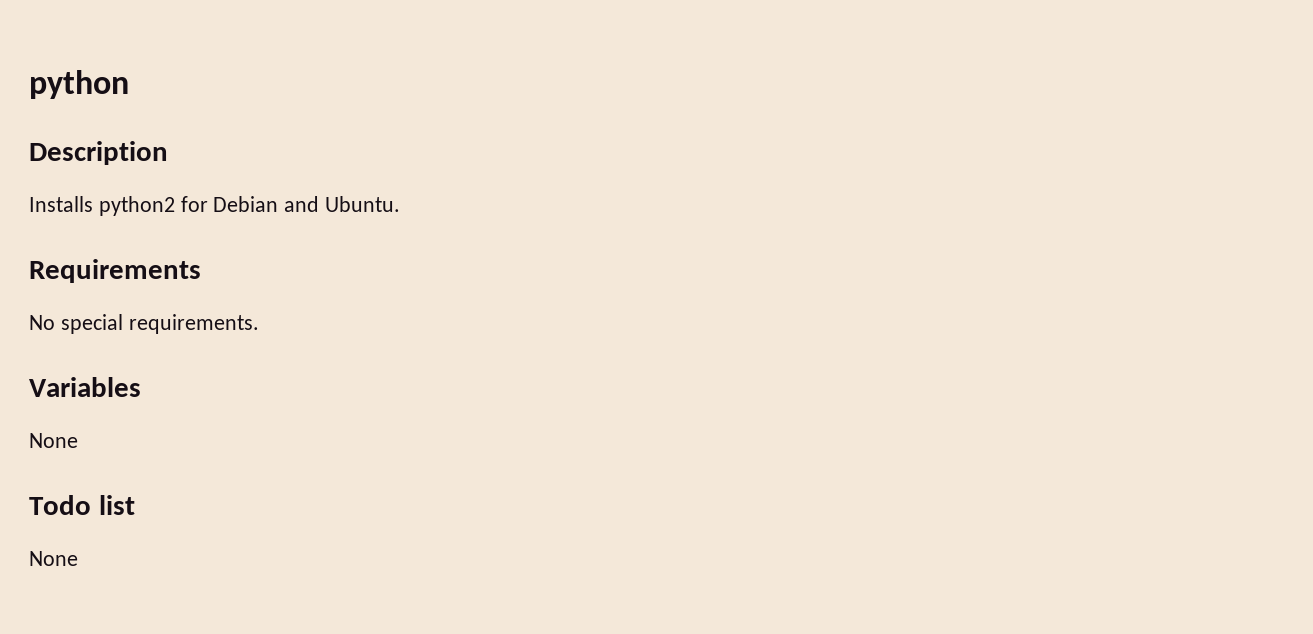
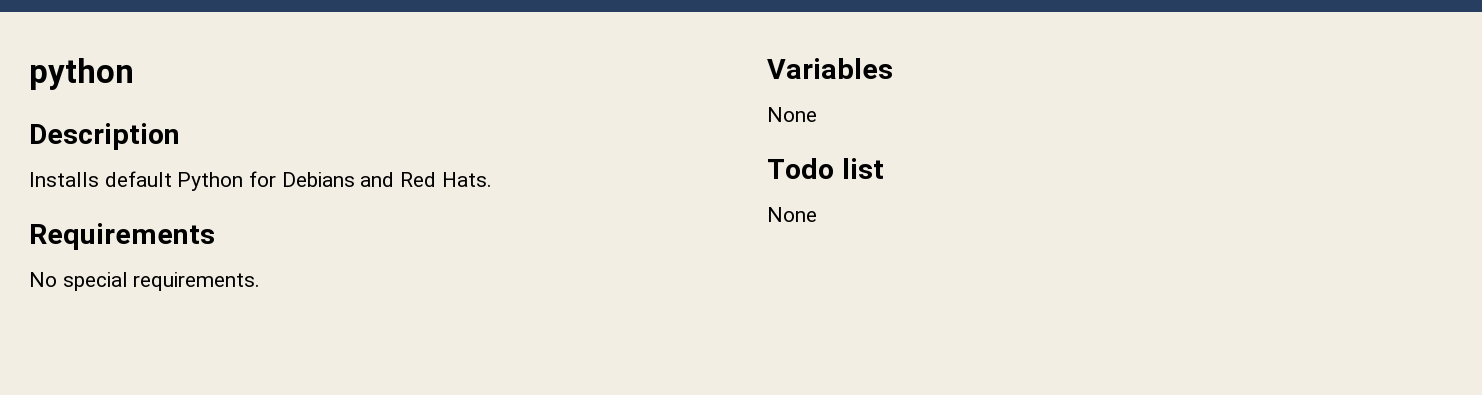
[98,196,401,216] python2 for Debian and Ubuntu. -> [104,171,492,191] default Python for Debians and Red Hats.

